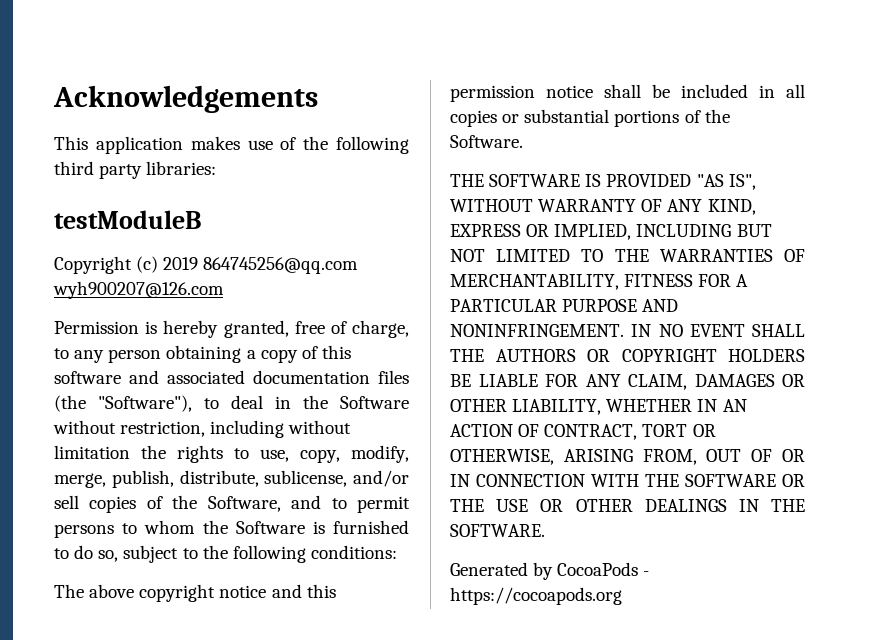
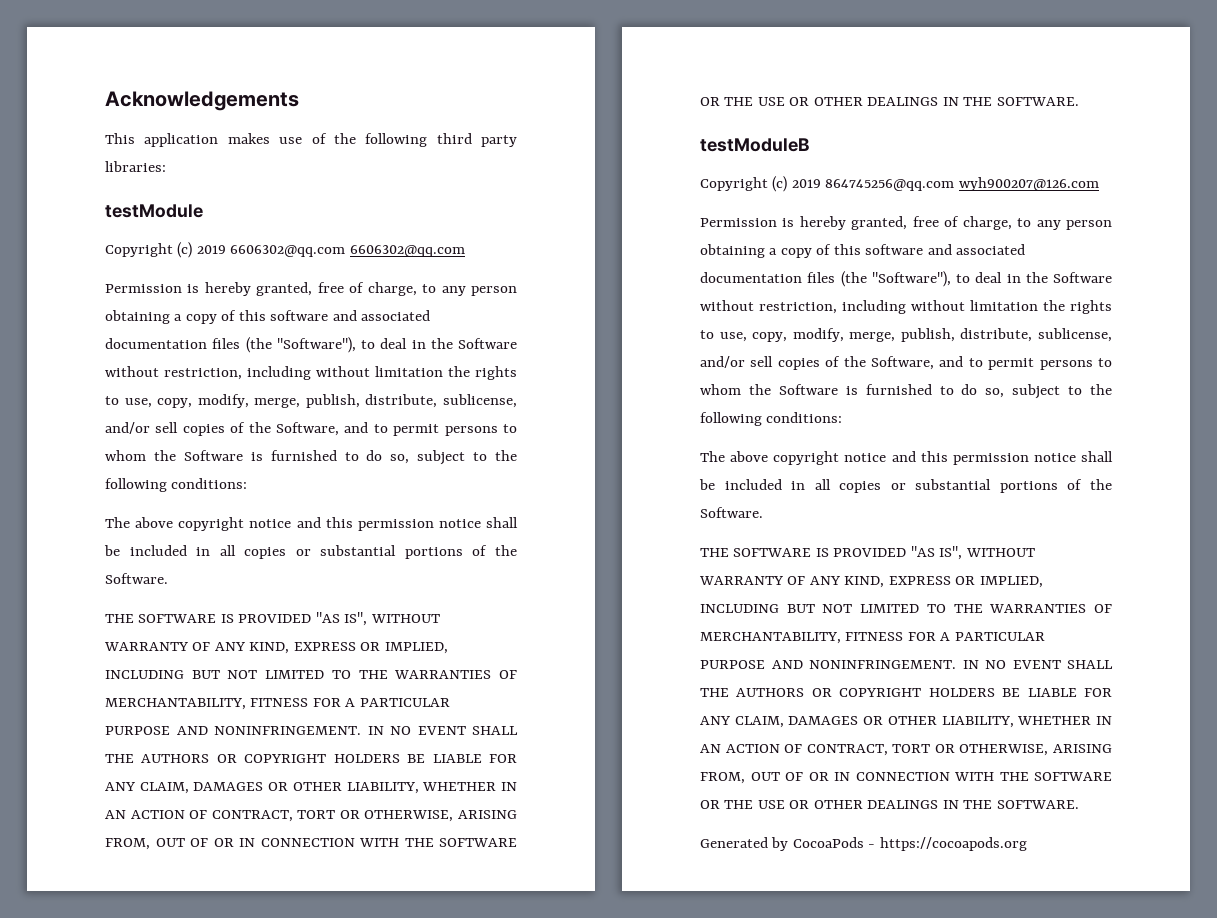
(217, 168) none -> [105,204,203,218] [105,242,465,258] [105,282,518,296] [105,310,431,324] [105,337,517,353] [105,366,517,380] [105,394,517,408] [105,422,517,436] [105,450,517,465] [105,478,248,492] [105,517,518,531] [104,545,517,559] [105,573,168,584] [105,612,440,626] [104,642,448,654] [105,670,517,679] [105,698,450,710] [105,726,518,735] [105,754,517,763] [105,782,517,794] [105,810,517,822] [105,838,517,850] [700,97,1079,106] // testModule // Copyright (c) 2019 6606302@qq.com 6606302@qq.com // Permission is hereby granted, free of charge, to any person obtaining a copy of this software and associated documentation files (the "Software"), to deal in the Software without restriction, including without limitation the rights to use, copy, modify, merge, publish, distribute, sublicense, and/or sell copies of the Software, and to permit persons to whom the Software is furnished to do so, subject to the following conditions: // The above copyright notice and this permission notice shall be included in all copies or substantial portions of the Software. // THE SOFTWARE IS PROVIDED "AS IS", WITHOUT WARRANTY OF ANY KIND, EXPRESS OR IMPLIED, INCLUDING BUT NOT LIMITED TO THE WARRANTIES OF MERCHANTABILITY, FITNESS FOR A PARTICULAR PURPOSE AND NONINFRINGEMENT. IN NO EVENT SHALL THE AUTHORS OR COPYRIGHT HOLDERS BE LIABLE FOR ANY CLAIM, DAMAGES OR OTHER LIABILITY, WHETHER IN AN ACTION OF CONTRACT, TORT OR OTHERWISE, ARISING FROM, OUT OF OR IN CONNECTION WITH THE SOFTWARE OR THE USE OR OTHER DEALINGS IN THE SOFTWARE.

